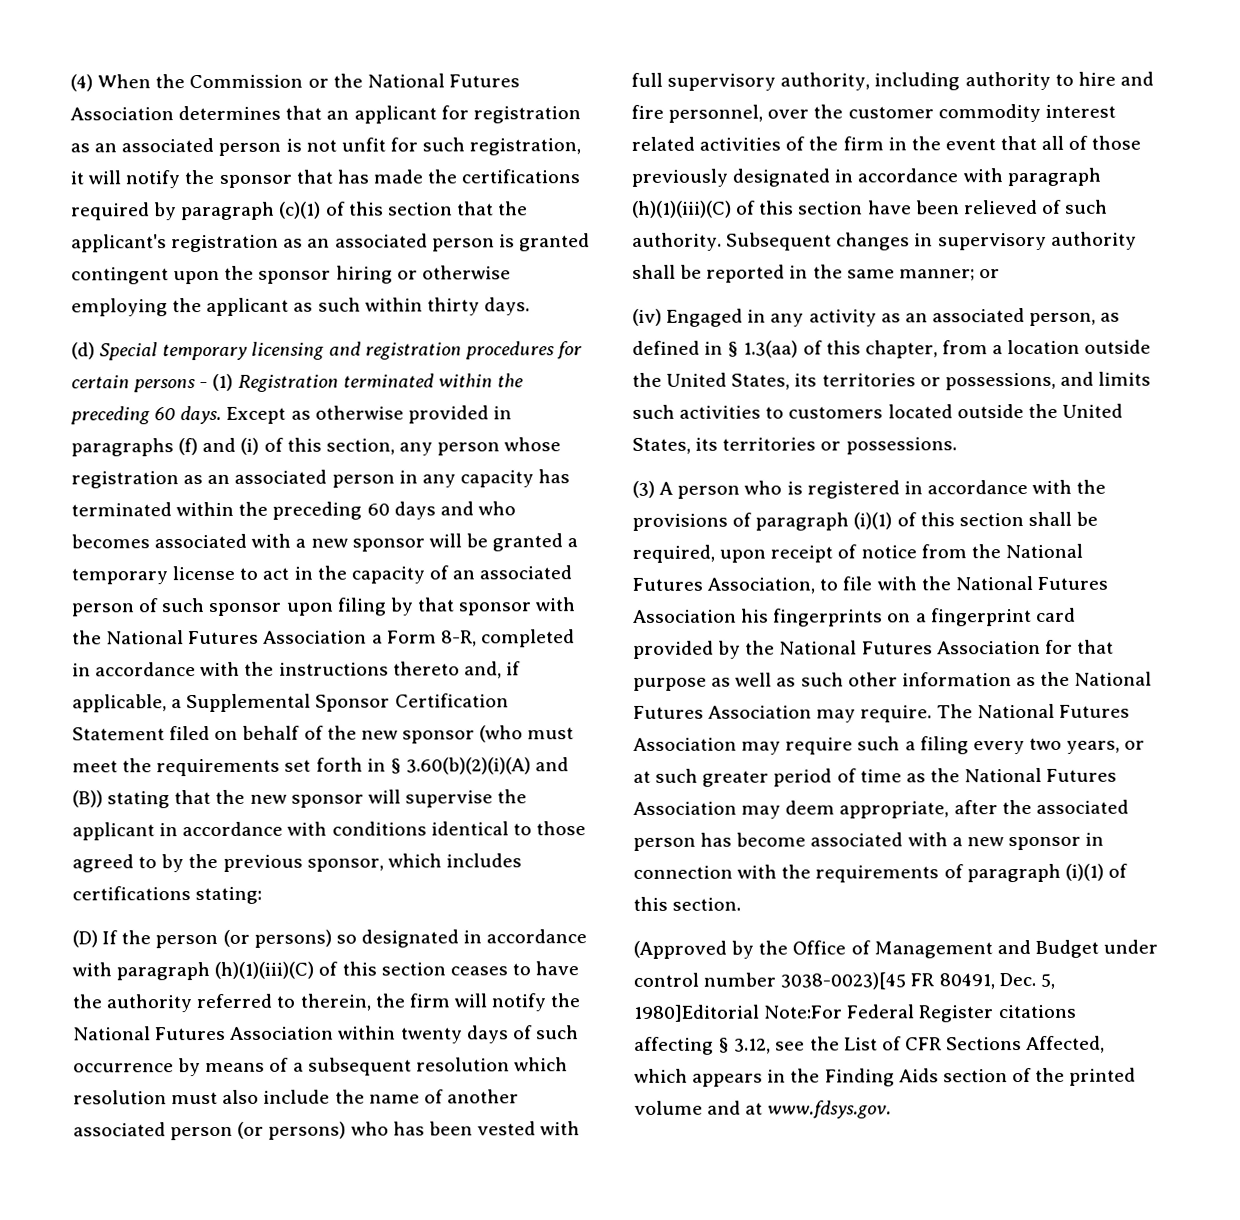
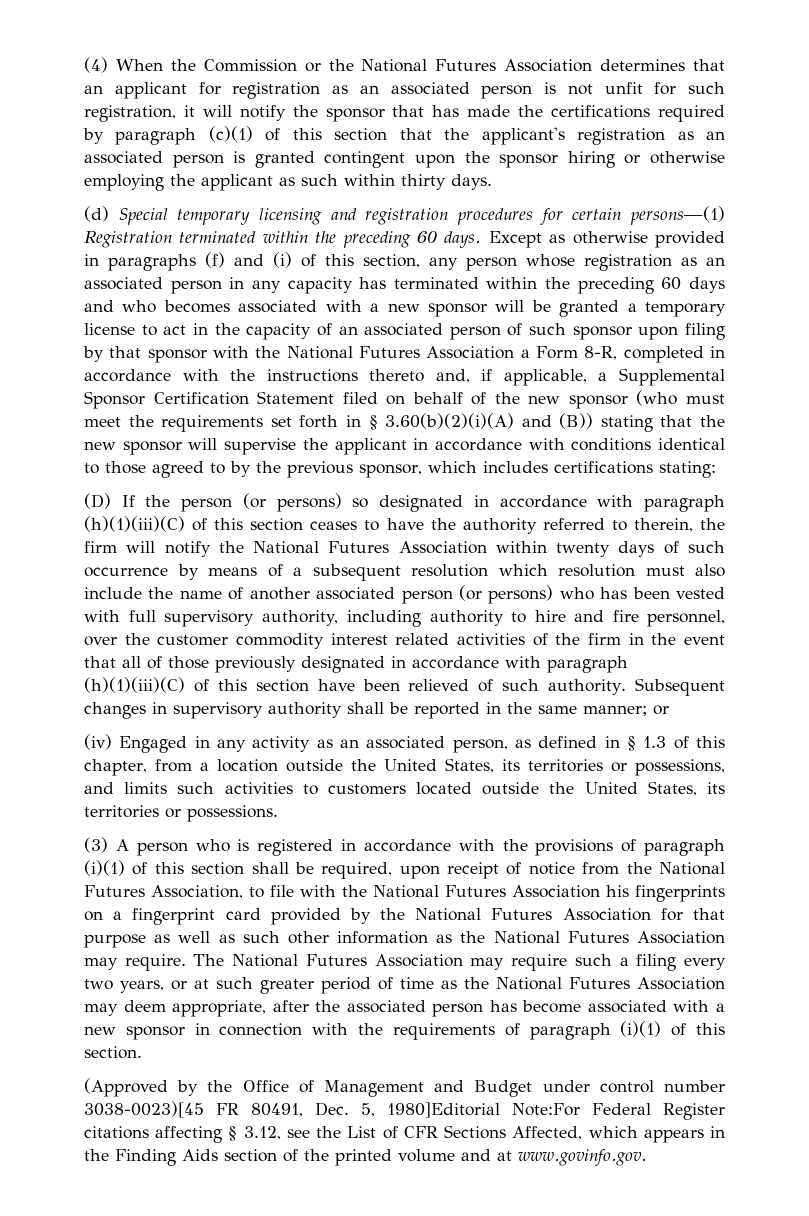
[133,373,234,393] persons - (1) -> [630,206,725,225] persons—(1)
[743,340,799,358] 1.3(aa) -> [643,736,667,748] 1.3
[767,1100,893,1119] www.fdsys.gov. -> [518,1149,647,1166] www.govinfo.gov.

